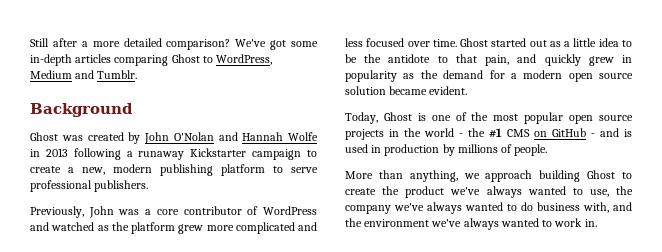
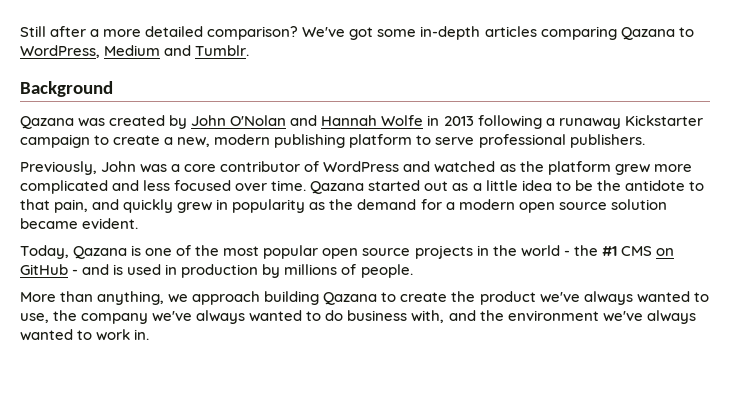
[171,54,200,63] Ghost -> [620,27,675,40] Qazana
[30,132,58,141] Ghost -> [20,116,74,129] Qazana
[460,38,489,47] Ghost -> [310,181,365,194] Qazana
[383,112,412,121] Ghost -> [73,246,128,259] Qazana
[587,170,616,179] Ghost -> [323,292,378,305] Qazana

